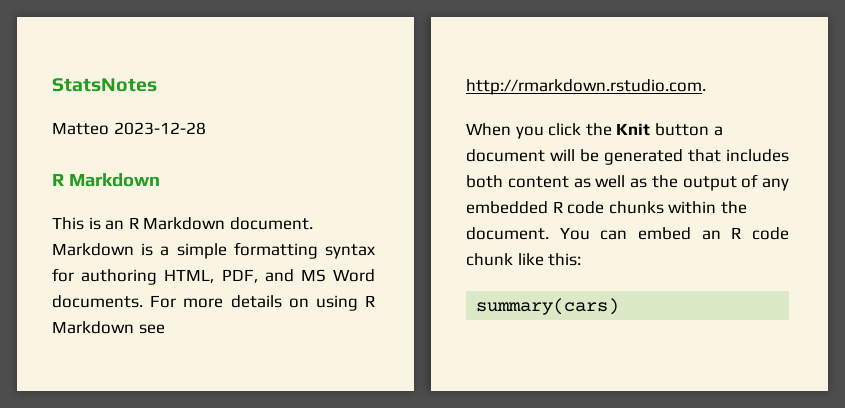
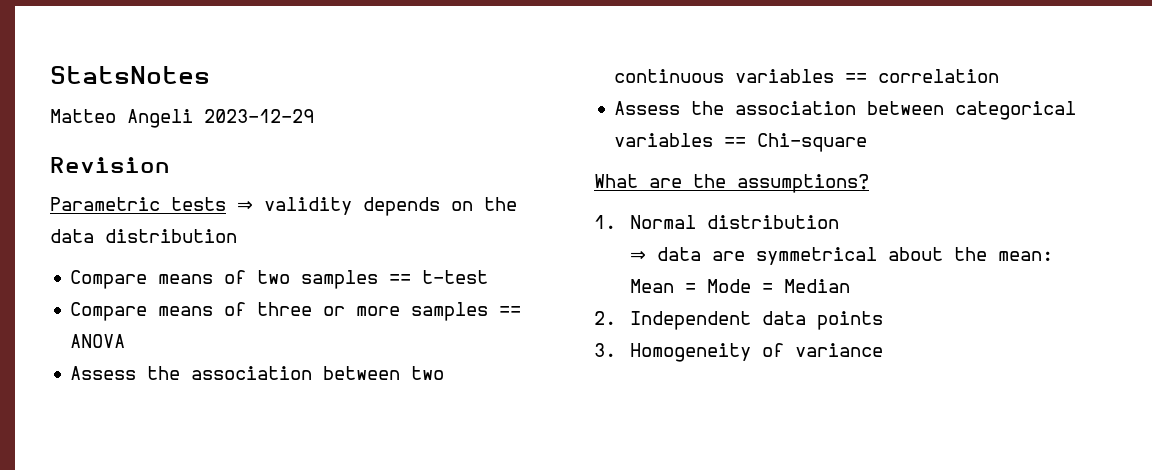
[113,122,206,135] [52,173,160,187] [52,217,313,230] [52,242,375,259] [52,268,375,285] [52,295,375,311] [52,321,165,334] [466,79,706,95] [466,123,723,139] [466,149,789,165] [466,174,789,191] [466,201,747,214] [466,227,789,240] [466,253,582,266] [476,298,620,315] 2023-12-28 // R Markdown // This is an R Markdown document. Markdown is a simple formatting syntax for authoring HTML, PDF, and MS Word documents. For more details on using R Markdown see http://rmarkdown.rstudio.com. // When you click the Knit button a document will be generated that includes both content as well as the output of any embedded R code chunks within the document. You can embed an R code chunk like this: // summary(cars) -> [127,109,314,128] [50,157,170,173] [50,197,517,216] [50,229,237,243] [70,270,489,289] [70,302,522,321] [70,334,126,348] [70,366,445,380] [614,69,1000,83] [614,101,1077,120] [614,133,868,152] [594,174,869,193] [594,215,840,229] [630,247,1054,265] [630,279,851,293] [594,311,884,330] [594,343,884,362] Angeli 2023-12-29 // Revision // Parametric tests ⇒ validity depends on the data distribution // Compare means of two samples == t-test // Compare means of three or more samples == ANOVA // Assess the association between two continuous variables == correlation // Assess the association between categorical variables == Chi-square // What are the assumptions? // 1. Normal distribution // ⇒ data are symmetrical about the mean: Mean = Mode = Median // 2. Independent data points // 3. Homogeneity of variance

